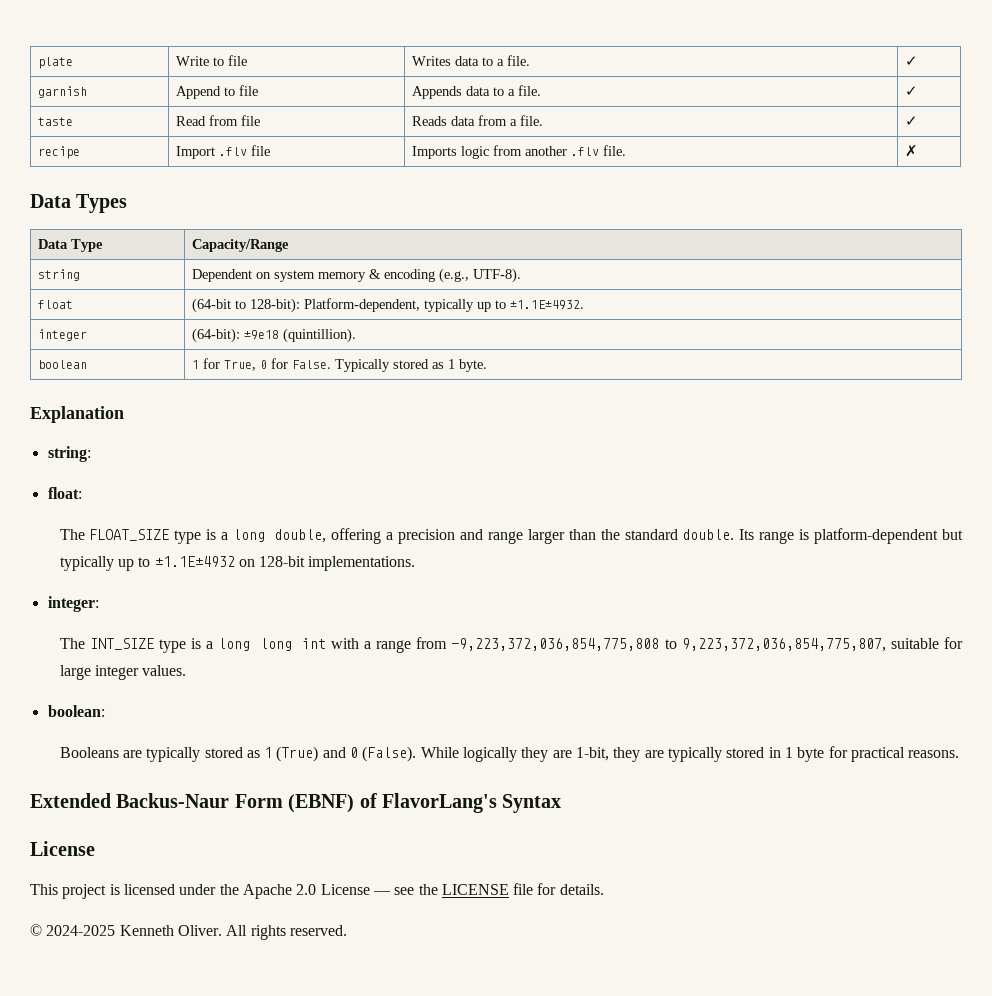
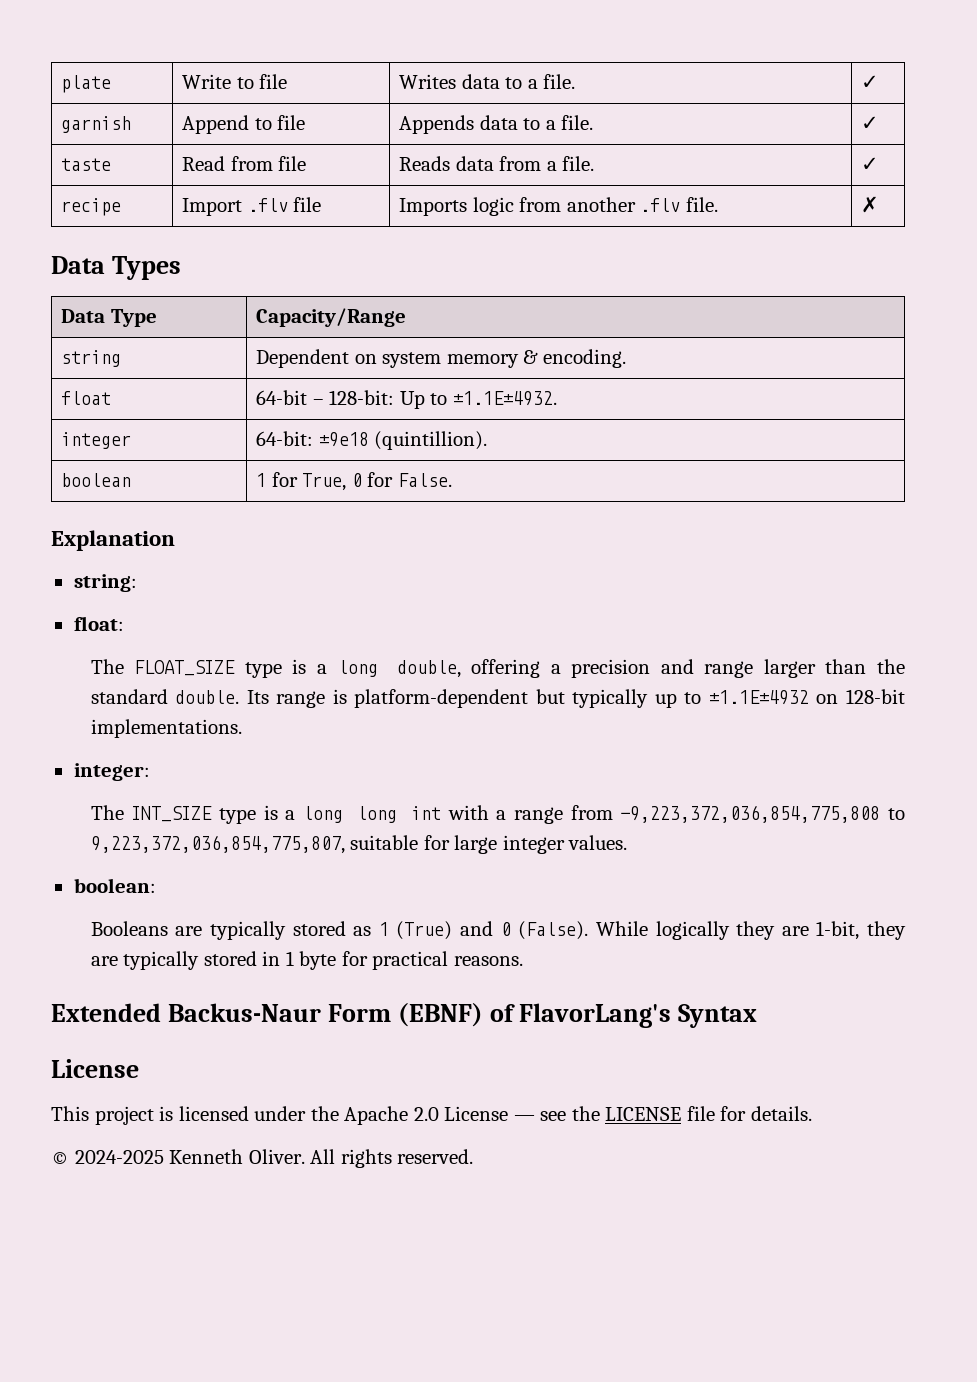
[384,268,522,283] [38,300,74,309] [192,298,492,313] encoding (e.g., UTF-8). // float | (64-bit to 128-bit): Platform-dependent, typically up -> [542,349,626,368] [61,391,112,405] [256,390,425,409] encoding. // float | 64-bit – 128-bit: Up
[192,328,241,343] (64-bit): -> [256,431,314,446] 64-bit:
[335,359,488,372] Typically stored as 1 byte. -> (452, 480) none

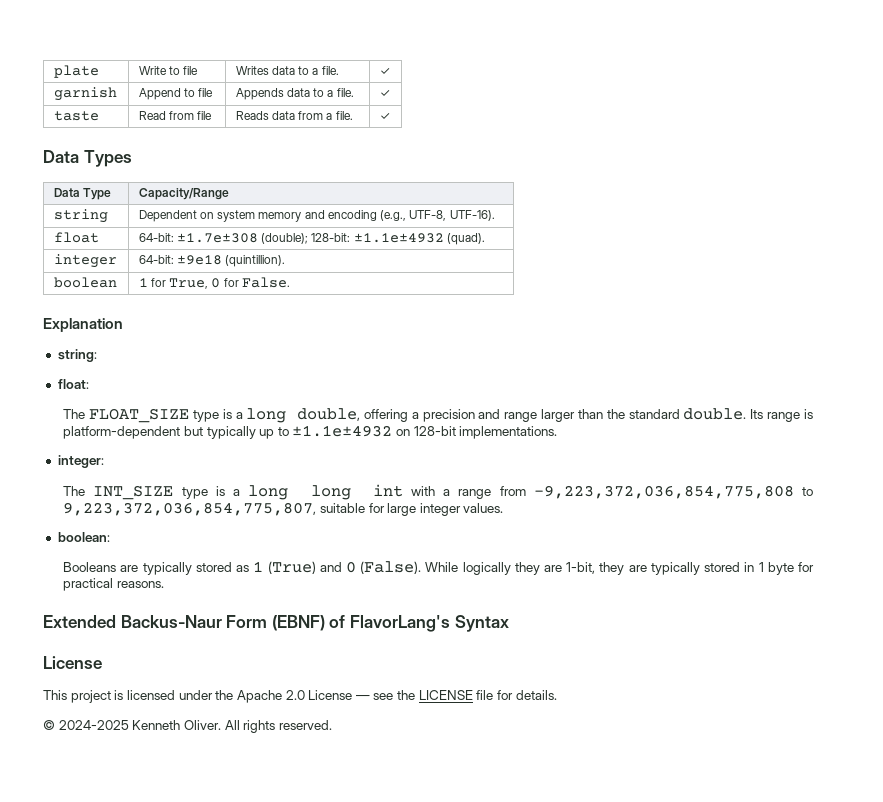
[61,198,122,216] [182,197,322,216] [399,197,718,216] [861,196,880,213] // recipe | Import .flv file | Imports logic from another .flv file. | ✗ -> (390, 116) none
[523,349,626,368] [61,391,112,405] [256,390,557,409] & encoding. // float | 64-bit – 128-bit: Up to ±1.1E±4932. -> [304,210,495,221] [53,232,99,243] [138,233,485,245] and encoding (e.g., UTF-8, UTF-16). // float | 64-bit: ±1.7e±308 (double); 128-bit: ±1.1e±4932 (quad).
[708,690,809,705] ±1.1E±4932 -> [292,425,393,437] ±1.1e±4932

